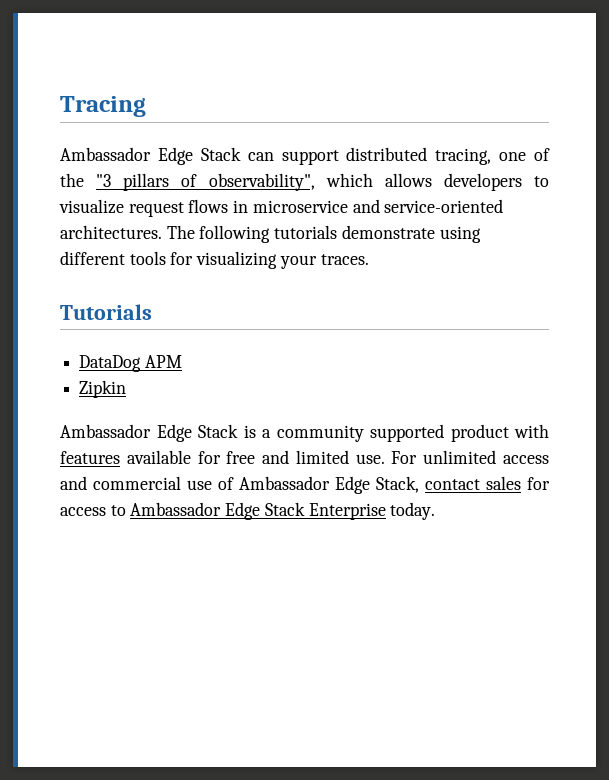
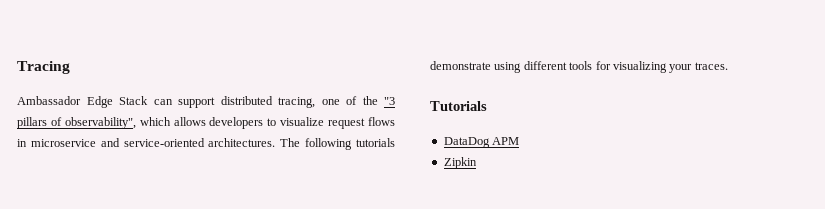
[60,424,549,442] [60,450,549,464] [60,476,550,494] [60,502,436,520] // Ambassador Edge Stack is a community supported product with features available for free and limited use. For unlimited access and commercial use of Ambassador Edge Stack, contact sales for access to Ambassador Edge Stack Enterprise today. -> (477, 163) none

